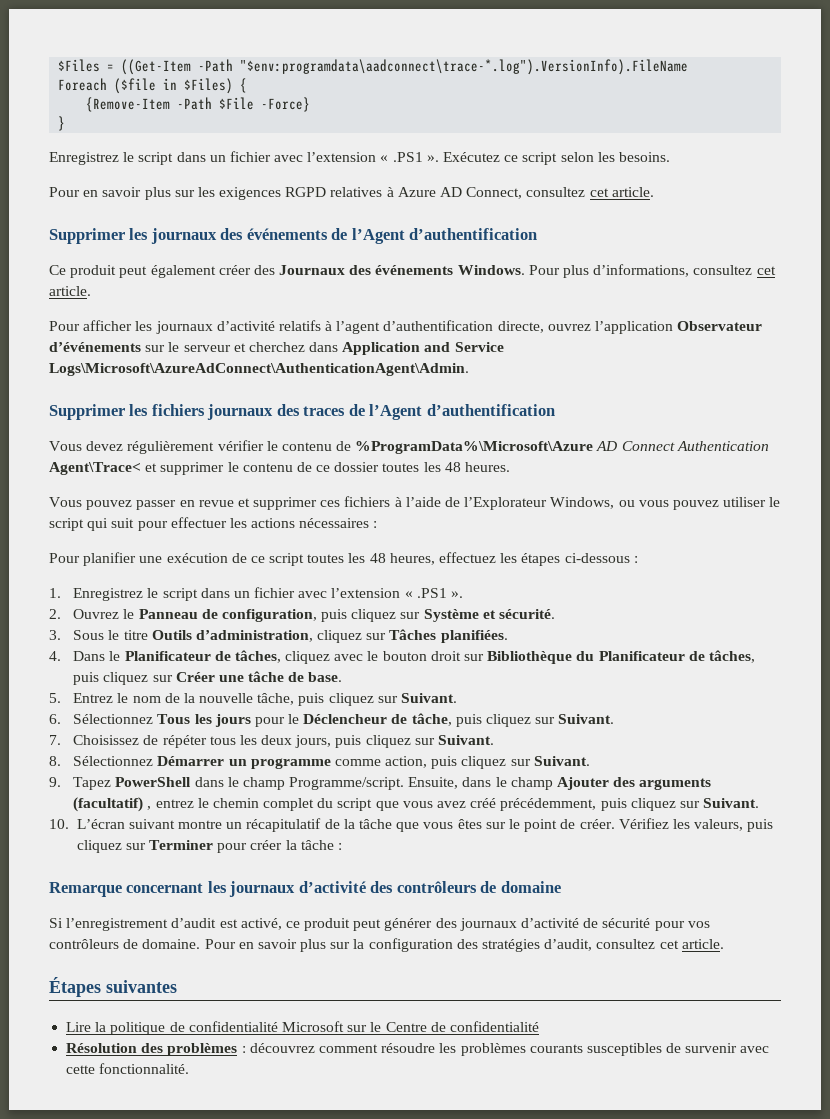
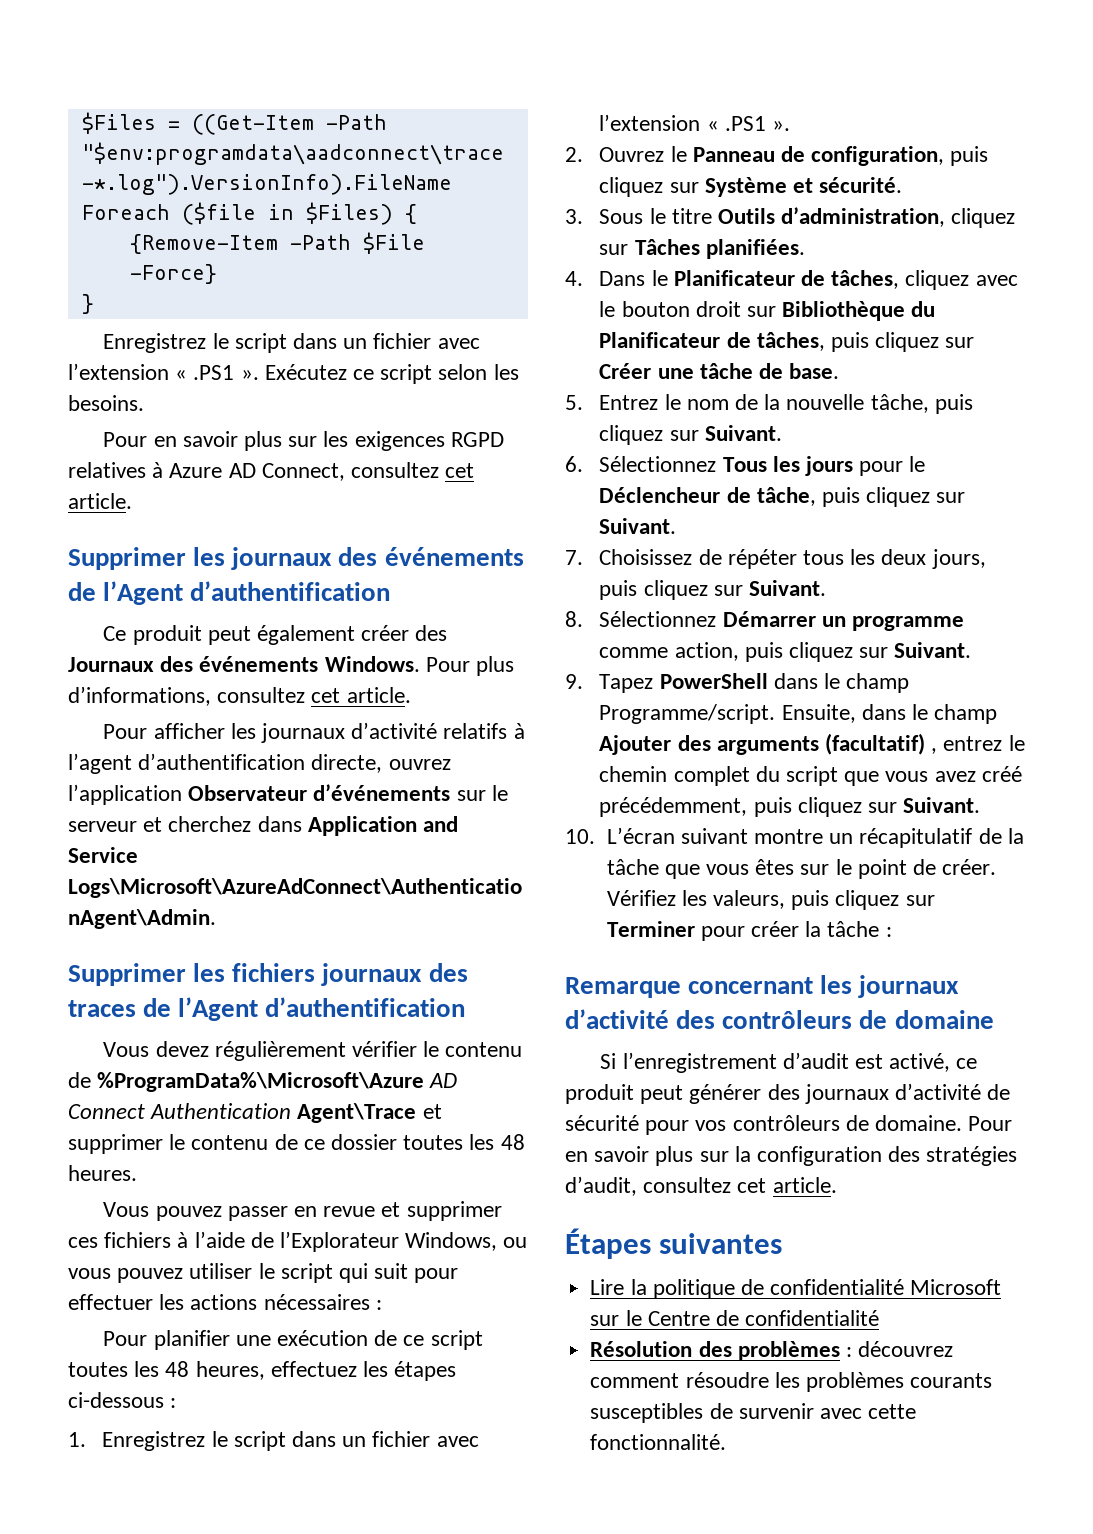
[49,462,141,475] Agent\Trace< -> [297,1103,417,1123] Agent\Trace

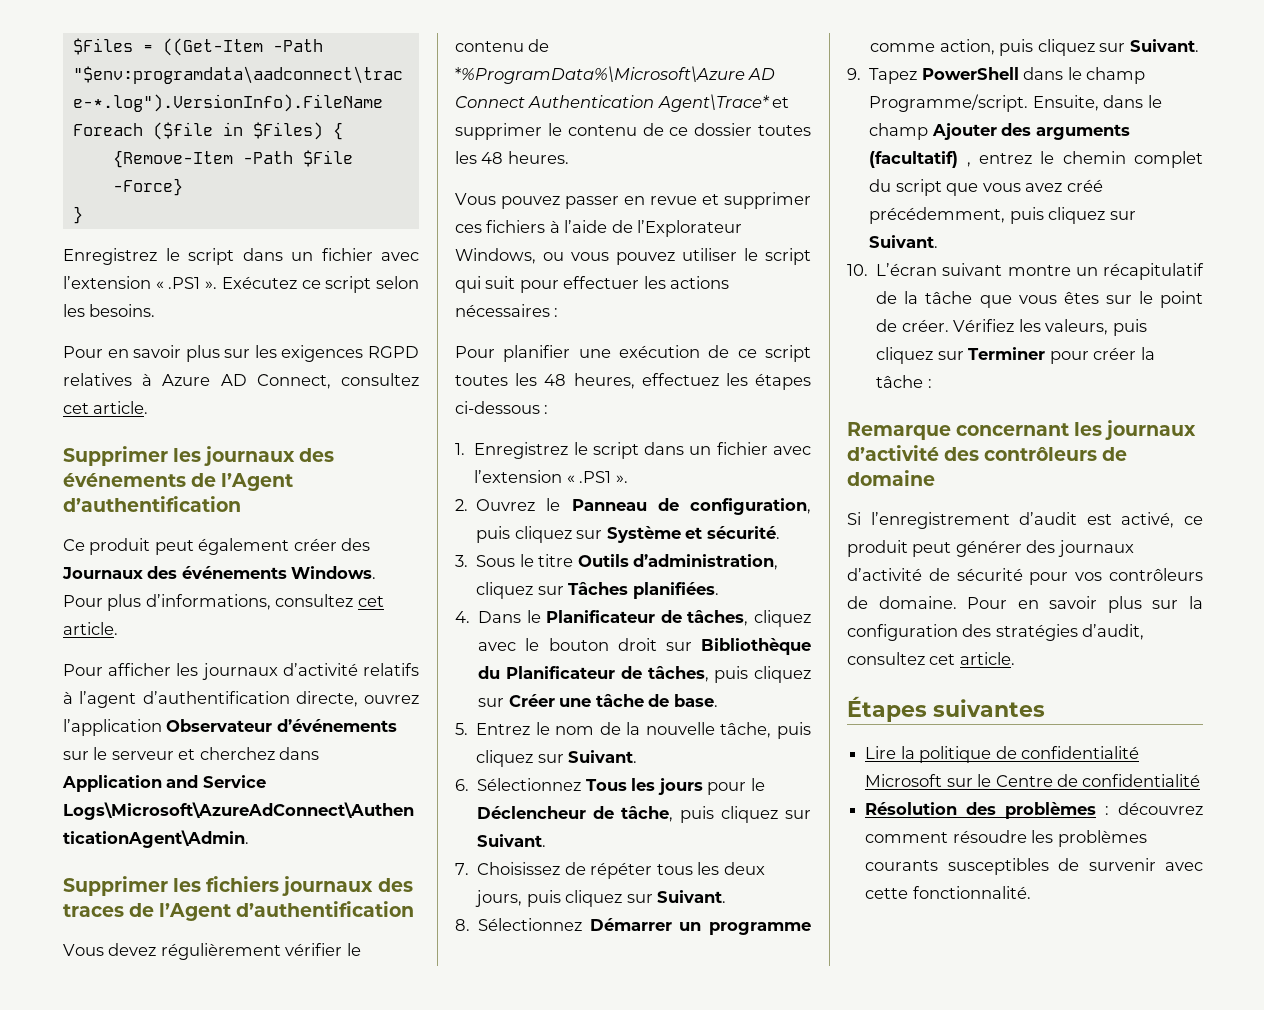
[97,1072,425,1092] %ProgramData%\Microsoft\Azure -> [455,66,745,84] *%ProgramData%\Microsoft\Azure
[297,1103,417,1123] Agent\Trace -> [657,94,770,112] Agent\Trace*

